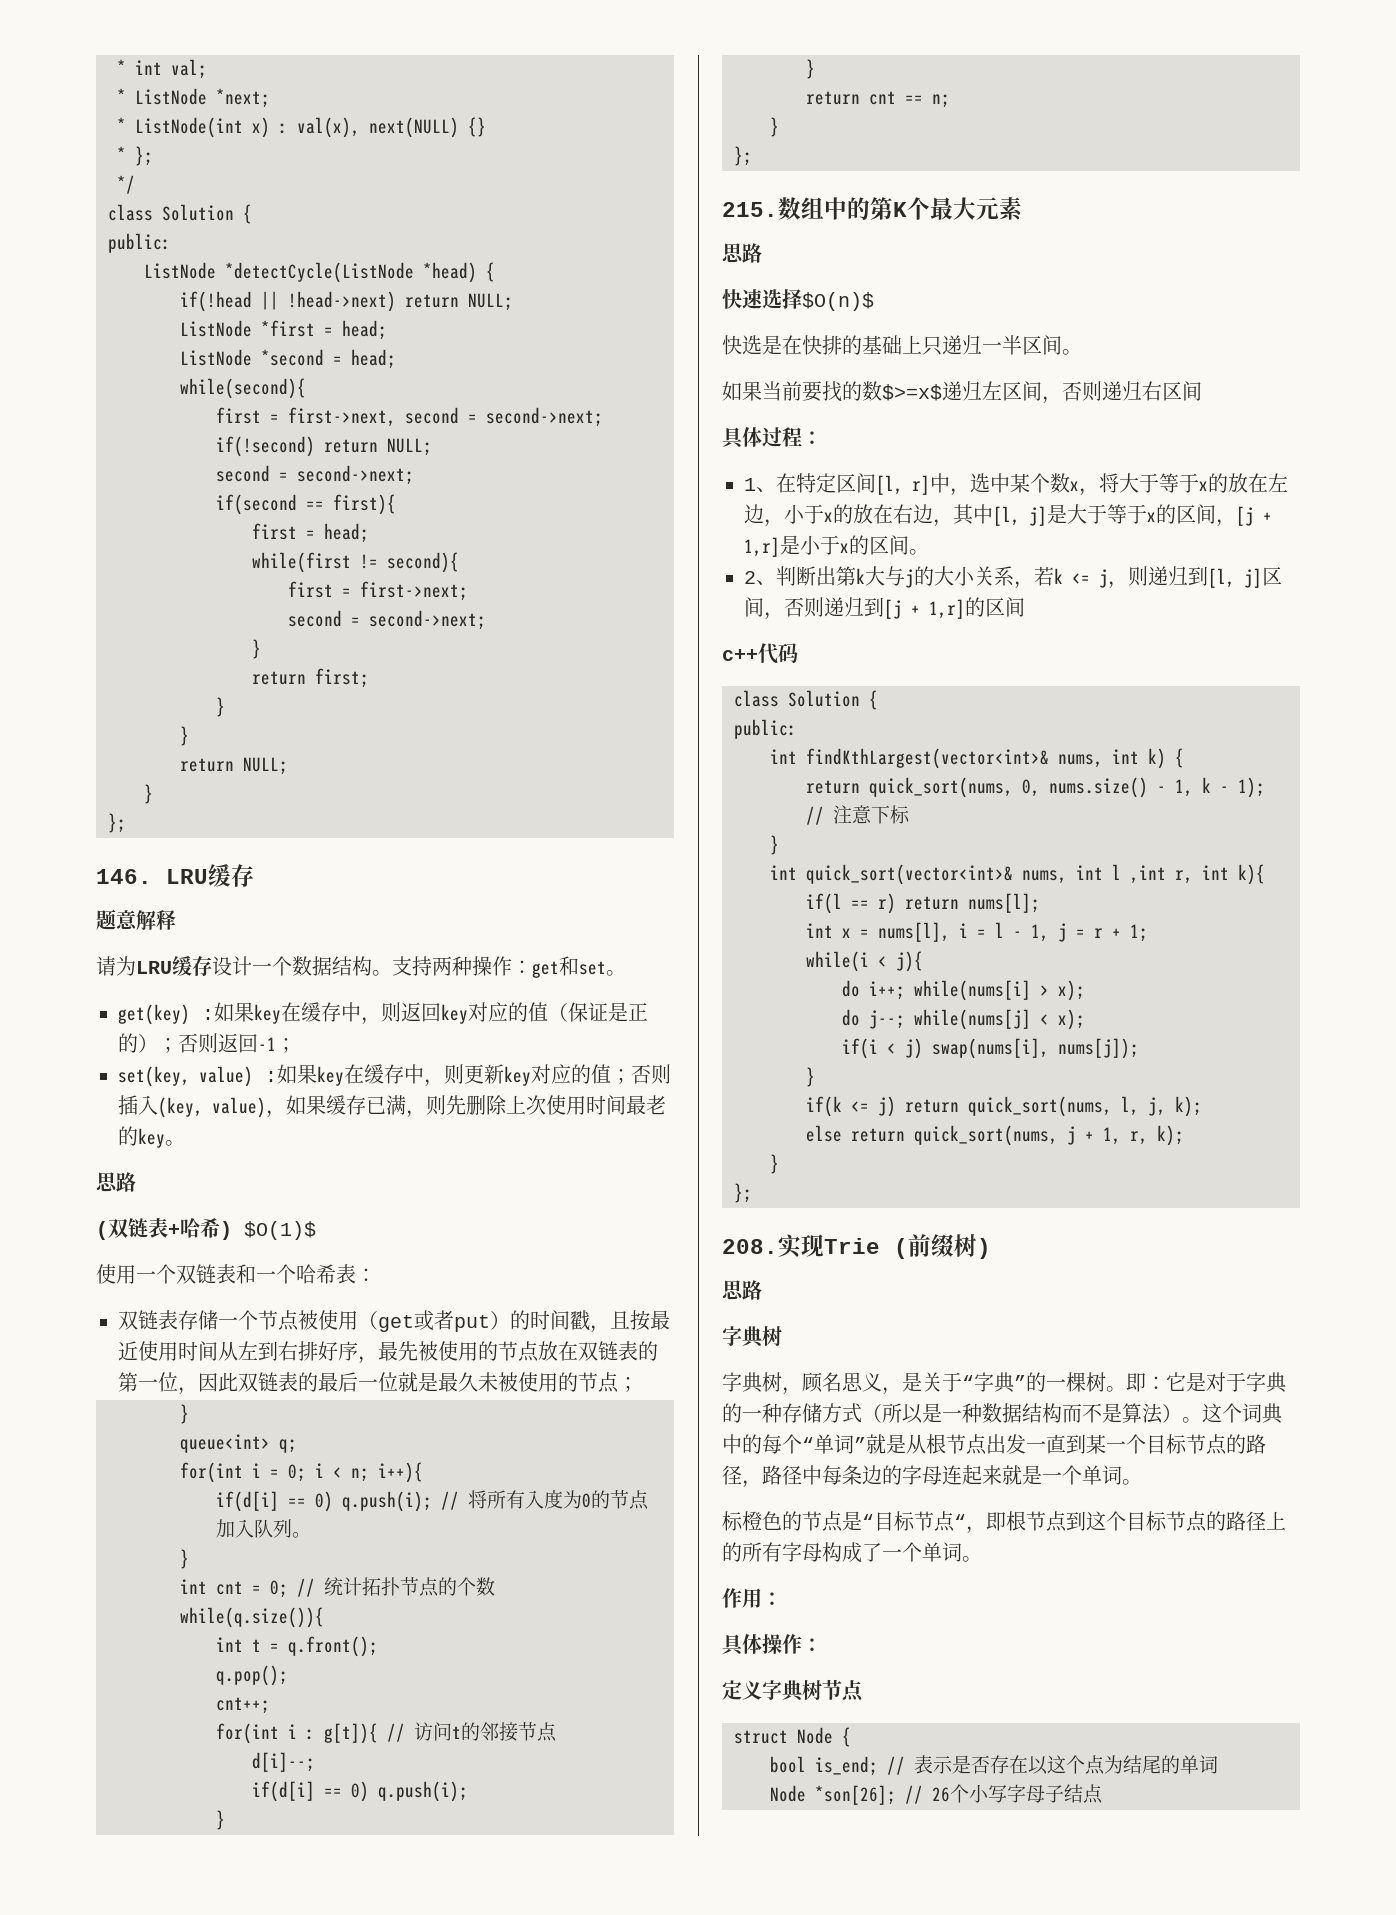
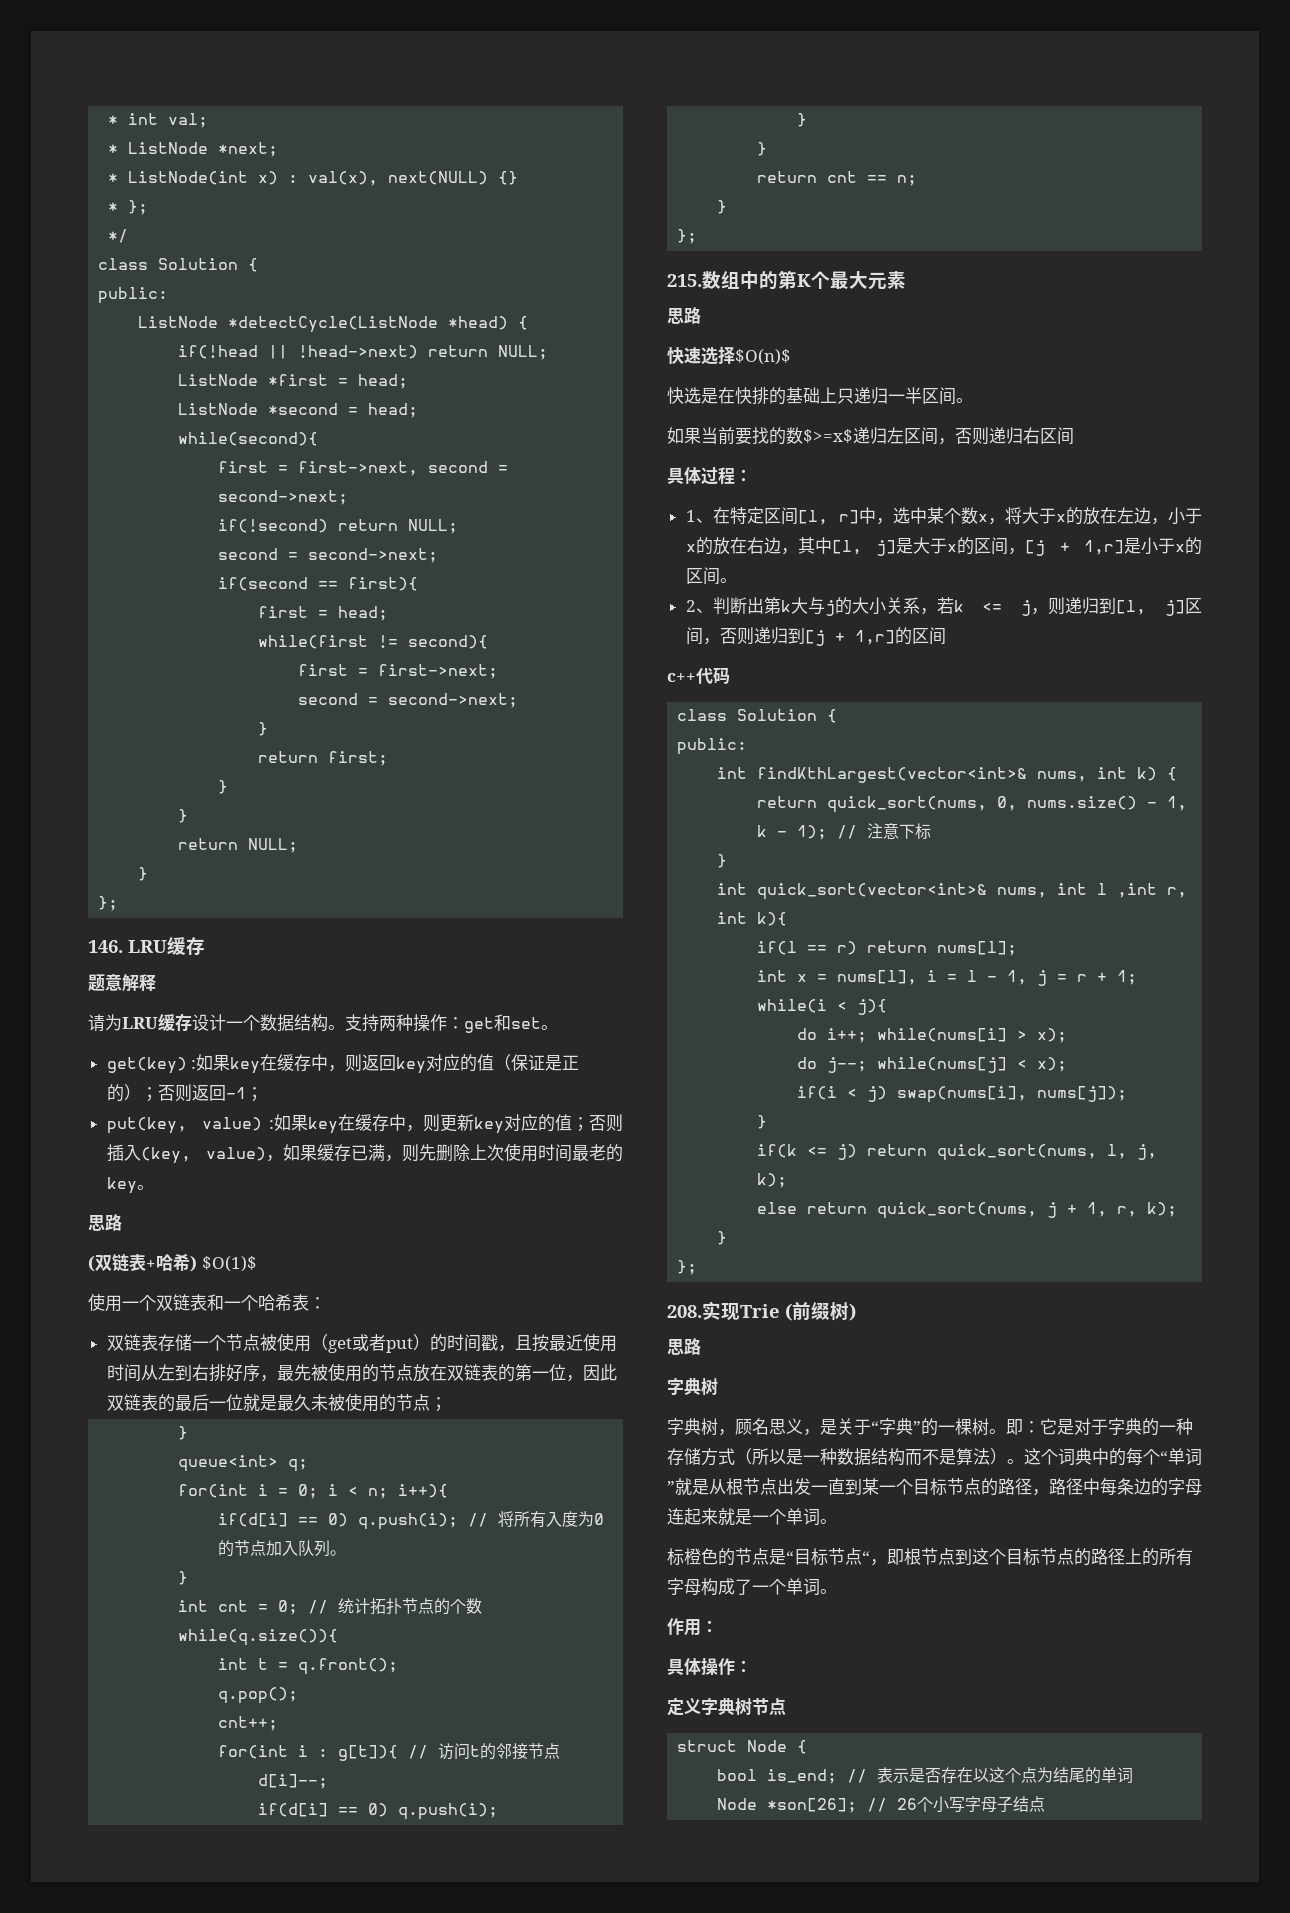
[118,1066,190,1087] set(key, -> [106,1117,187,1134] put(key,
[1159,473,1199,493] 等于 -> (1056, 516) none
[1107,504,1147,524] 等于 -> (948, 546) none

